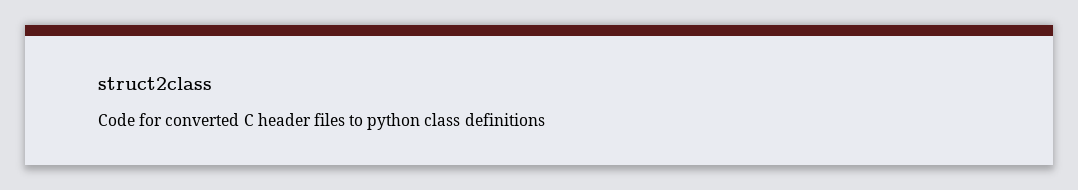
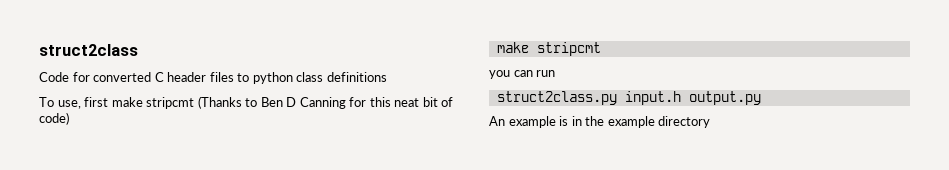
(545, 119) none -> [39,96,454,109] [39,112,69,125] [496,42,601,56] [489,70,556,79] [496,91,761,105] [489,116,711,128] // To use, first make stripcmt (Thanks to Ben D Canning for this neat bit of code) // make stripcmt // you can run // struct2class.py input.h output.py // An example is in the example directory

